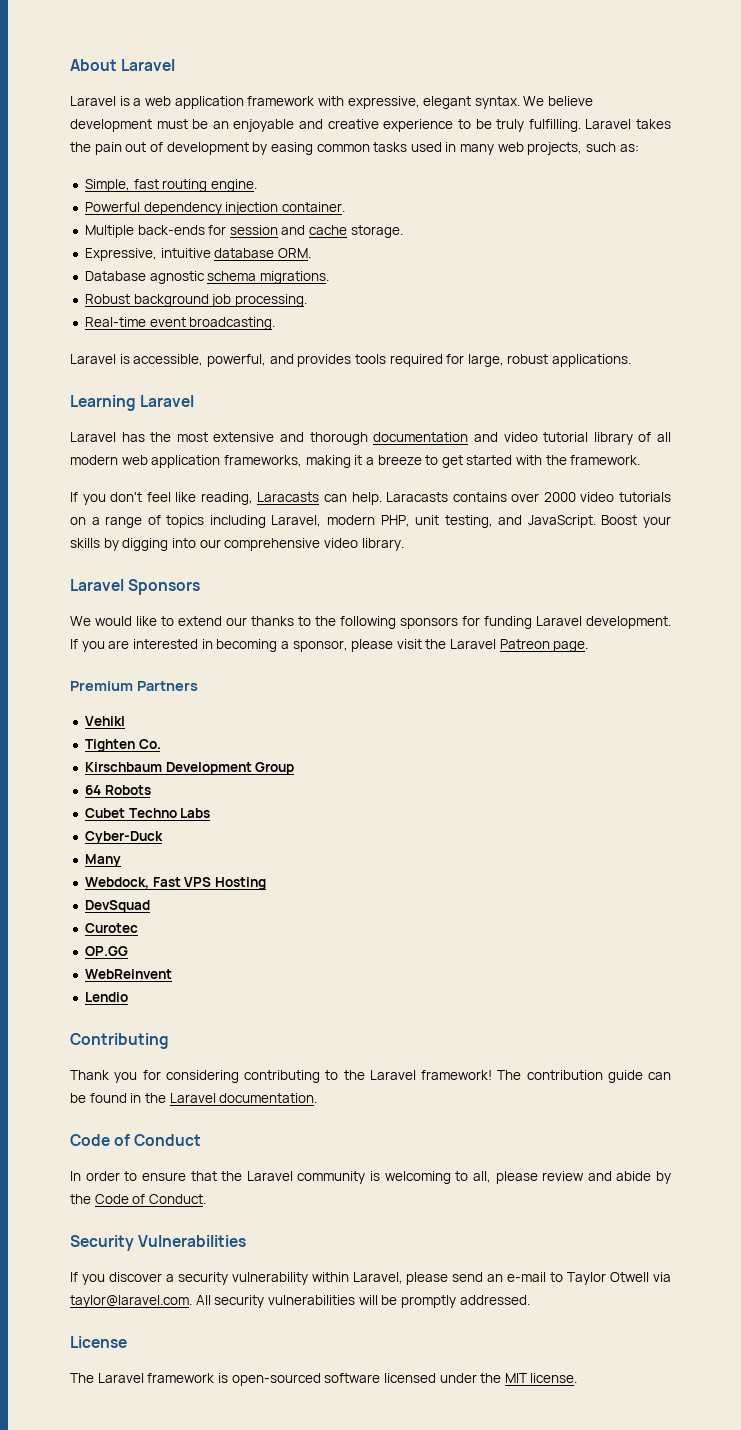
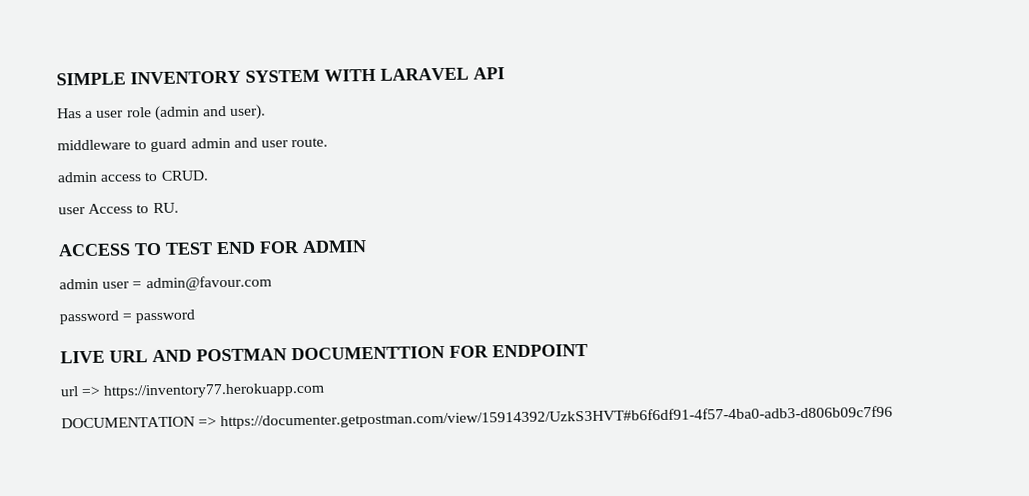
[70,59,176,71] [70,96,594,109] [70,119,672,132] [70,142,639,155] [84,179,257,192] [84,202,345,215] [84,225,403,238] [84,248,311,261] [84,271,329,284] [84,294,307,307] [84,317,276,330] [70,354,632,367] [70,395,195,411] [70,432,672,445] [70,455,641,468] [70,492,671,505] [70,515,671,528] [70,538,404,551] [70,579,201,595] [70,616,671,629] [70,639,589,652] [70,681,198,691] [84,716,125,726] [84,739,161,752] [84,762,295,775] [84,785,151,795] [84,808,211,818] [84,831,163,844] [84,854,121,867] [84,877,266,890] [84,900,150,913] [84,923,138,933] [84,946,128,956] [84,969,172,979] [84,992,128,1002] [70,1033,169,1049] [70,1070,671,1083] [70,1093,318,1103] [70,1134,202,1146] [70,1171,671,1184] [70,1194,206,1204] [70,1235,247,1251] [70,1272,671,1285] [70,1295,530,1308] [70,1336,127,1348] [70,1373,578,1386] About Laravel // Laravel is a web application framework with expressive, elegant syntax. We believe development must be an enjoyable and creative experience to be truly fulfilling. Laravel takes the pain out of development by easing common tasks used in many web projects, such as: // Simple, fast routing engine. // Powerful dependency injection container. // Multiple back-ends for session and cache storage. // Expressive, intuitive database ORM. // Database agnostic schema migrations. // Robust background job processing. // Real-time event broadcasting. // Laravel is accessible, powerful, and provides tools required for large, robust applications. // Learning Laravel // Laravel has the most extensive and thorough documentation and video tutorial library of all modern web application frameworks, making it a breeze to get started with the framework. // If you don't feel like reading, Laracasts can help. Laracasts contains over 2000 video tutorials on a range of topics including Laravel, modern PHP, unit testing, and JavaScript. Boost your skills by digging into our comprehensive video library. // Laravel Sponsors // We would like to extend our thanks to the following sponsors for funding Laravel development. If you are interested in becoming a sponsor, please visit the Laravel Patreon page. // Premium Partners // Vehikl // Tighten Co. // Kirschbaum Development Group // 64 Robots // Cubet Techno Labs // Cyber-Duck // Many // Webdock, Fast VPS Hosting // DevSquad // Curotec // OP.GG // WebReinvent // Lendio // Contributing // Thank you for considering contributing to the Laravel framework! The contribution guide can be found in the Laravel documentation. // Code of Conduct // In order to ensure that the Laravel community is welcoming to all, please review and abide by the Code of Conduct. // Security Vulnerabilities // If you discover a security vulnerability within Laravel, please send an e-mail to Taylor Otwell via taylor@laravel.com. All security vulnerabilities will be promptly addressed. // License // The Laravel framework is open-sourced software licensed under the MIT license. -> [56,67,505,86] [57,104,267,122] [57,137,329,153] [57,170,209,183] [58,202,179,215] [58,240,367,257] [59,275,272,292] [59,309,197,325] [60,343,588,364] [60,382,326,399] [61,405,894,430] SIMPLE INVENTORY SYSTEM WITH LARAVEL API // Has a user role (admin and user). // middleware to guard admin and user route. // admin access to CRUD. // user Access to RU. // ACCESS TO TEST END FOR ADMIN // admin user = admin@favour.com // password = password // LIVE URL AND POSTMAN DOCUMENTTION FOR ENDPOINT // url => https://inventory77.herokuapp.com // DOCUMENTATION => https://documenter.getpostman.com/view/15914392/UzkS3HVT#b6f6df91-4f57-4ba0-adb3-d806b09c7f96

